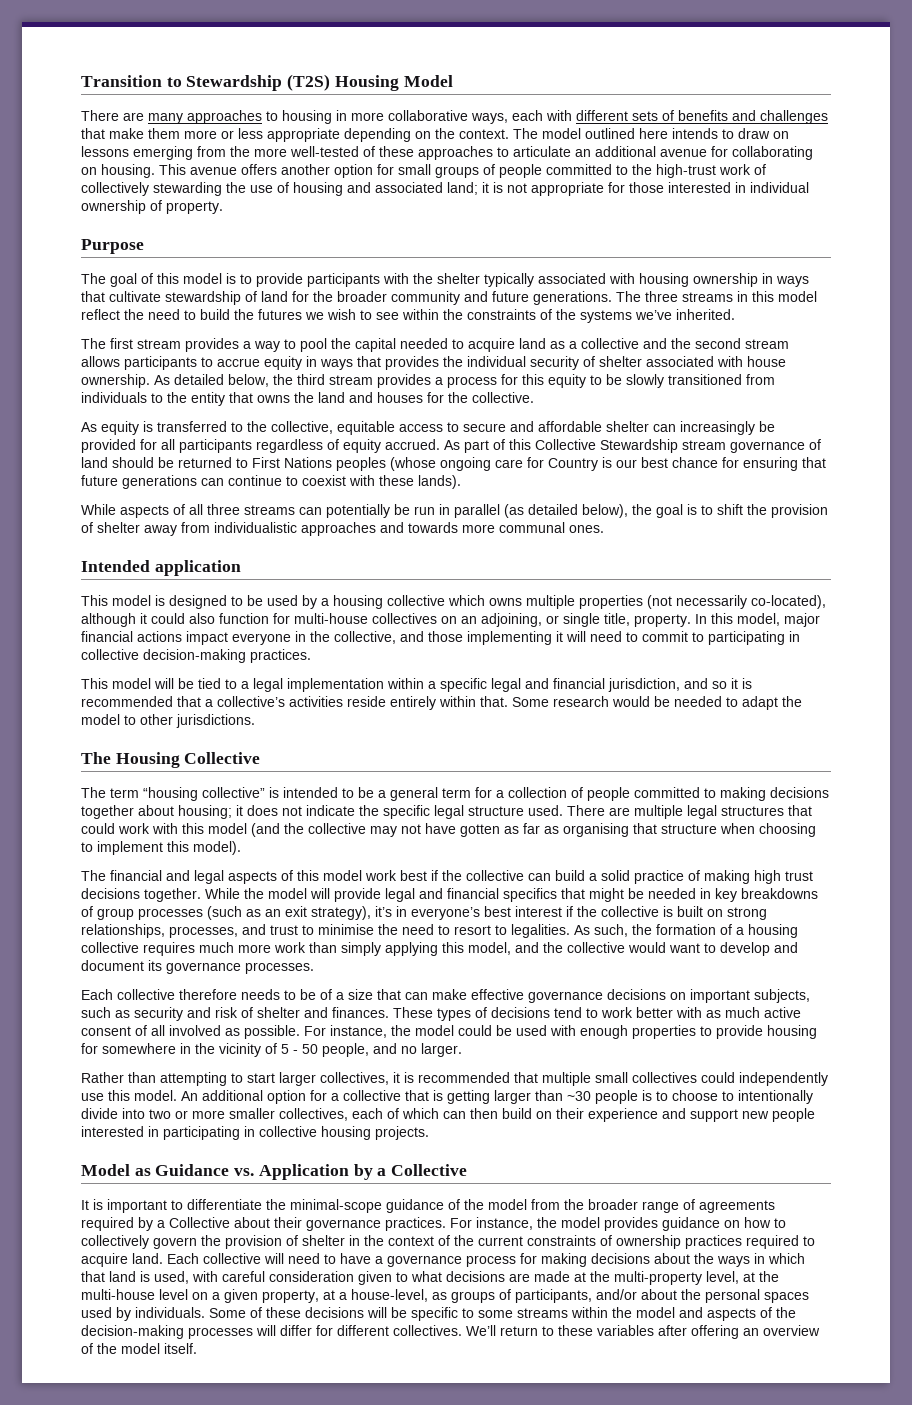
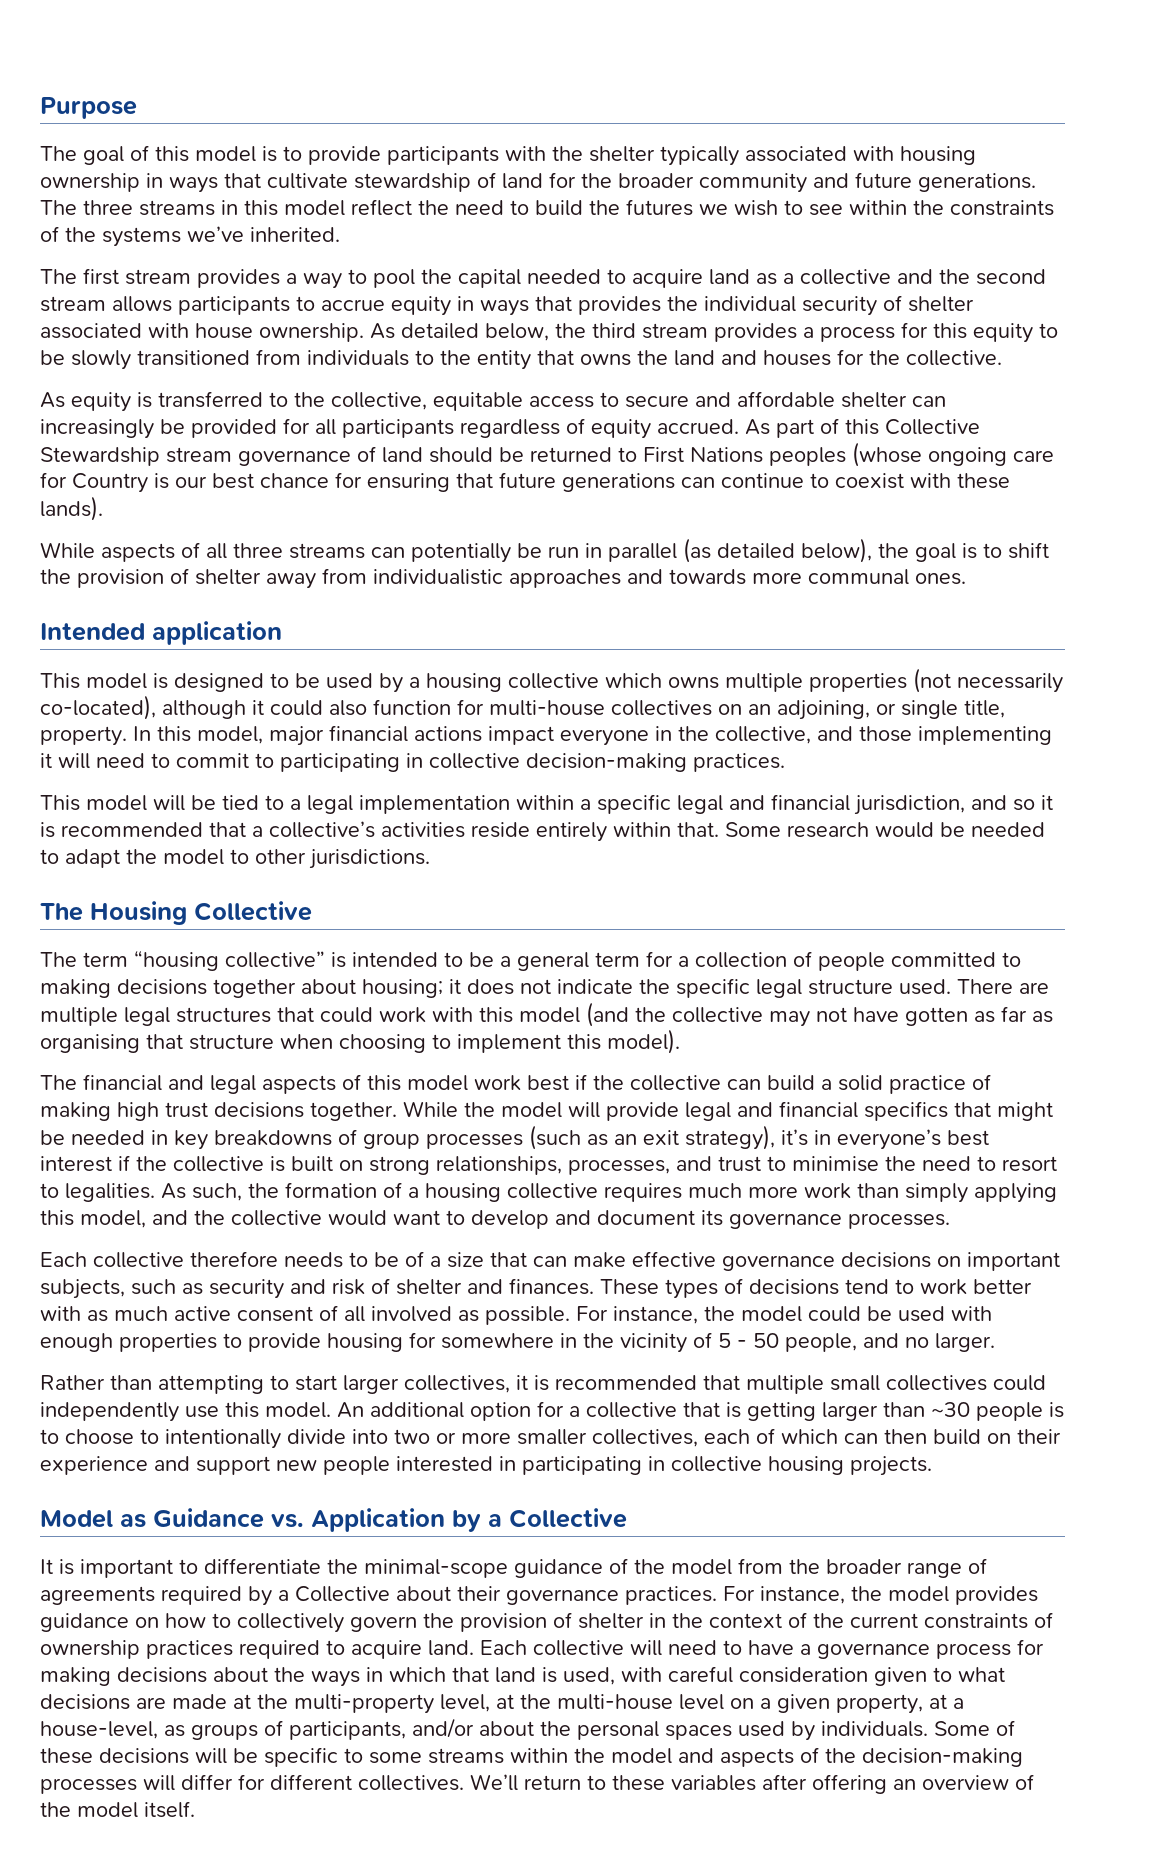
[81,74,453,91] [81,110,828,124] [81,128,789,142] [81,146,813,160] [81,164,766,178] [81,182,809,196] [81,200,223,214] Transition to Stewardship (T2S) Housing Model // There are many approaches to housing in more collaborative ways, each with different sets of benefits and challenges that make them more or less appropriate depending on the context. The model outlined here intends to draw on lessons emerging from the more well-tested of these approaches to articulate an additional avenue for collaborating on housing. This avenue offers another option for small groups of people committed to the high-trust work of collectively stewarding the use of housing and associated land; it is not appropriate for those interested in individual ownership of property. // -> (40, 108) none

